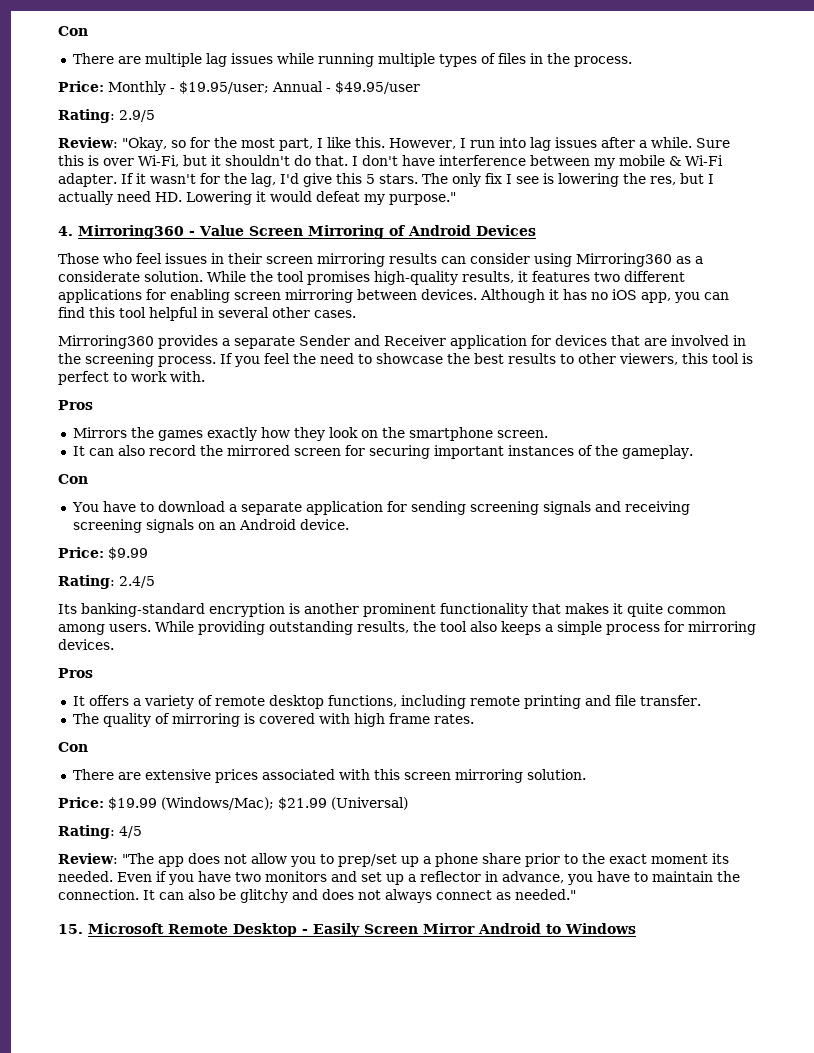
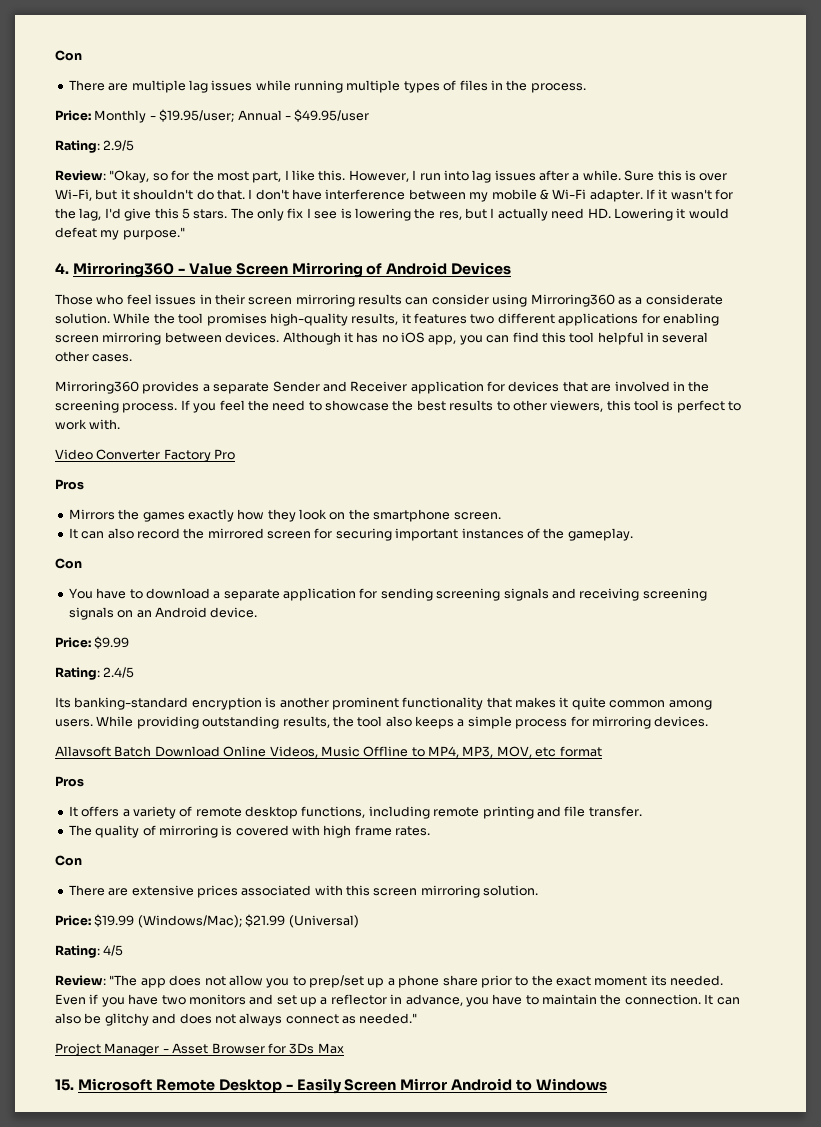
(205, 376) none -> [55,449,236,462] // Video Converter Factory Pro
(114, 644) none -> [55,746,602,758] // Allavsoft Batch Download Online Videos, Music Offline to MP4, MP3, MOV, etc format
(576, 894) none -> [55,1043,344,1056] // Project Manager - Asset Browser for 3Ds Max

